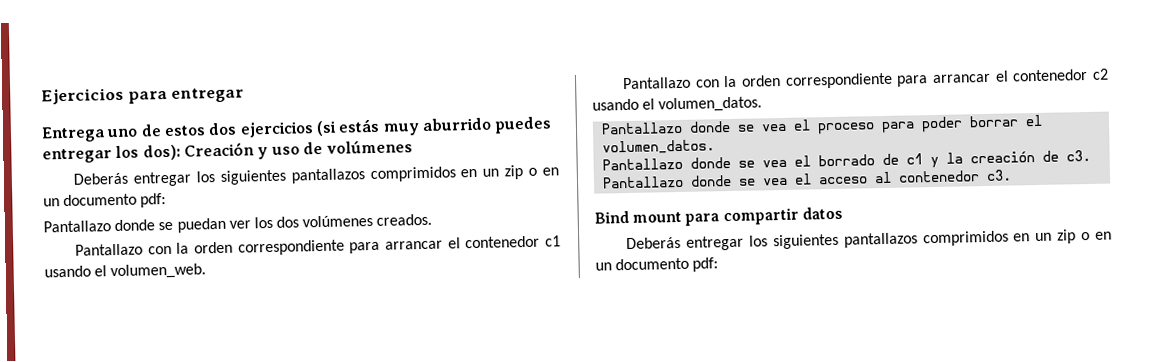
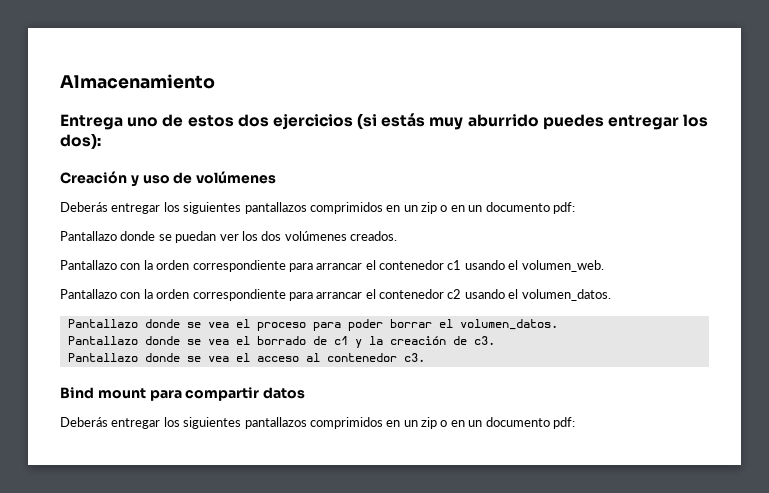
[41,87,245,105] Ejercicios para entregar -> [60,74,215,89] Almacenamiento
(181, 152) none -> (101, 141) //

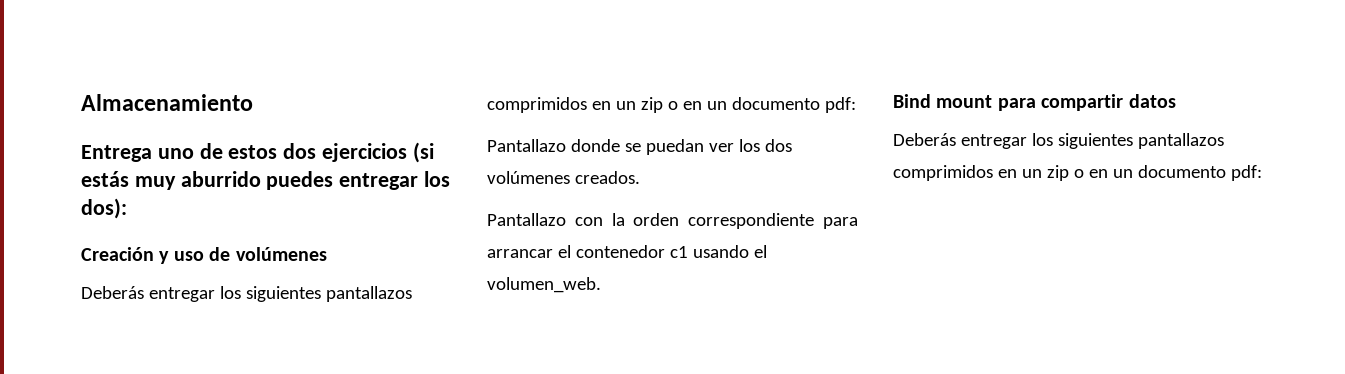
[60,289,611,301] [67,319,558,331] [67,336,495,348] [67,353,425,362] // Pantallazo con la orden correspondiente para arrancar el contenedor c2 usando el volumen_datos. // Pantallazo donde se vea el proceso para poder borrar el volumen_datos. // Pantallazo donde se vea el borrado de c1 y la creación de c3. // Pantallazo donde se vea el acceso al contenedor c3. -> (601, 285) none

